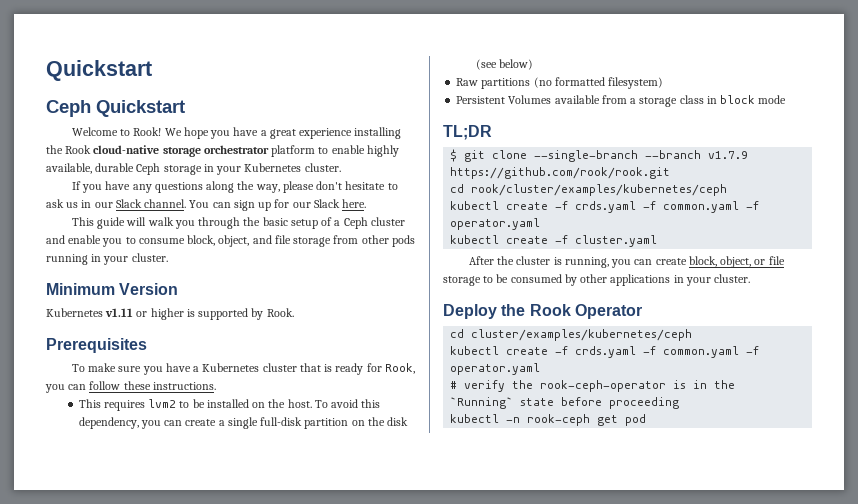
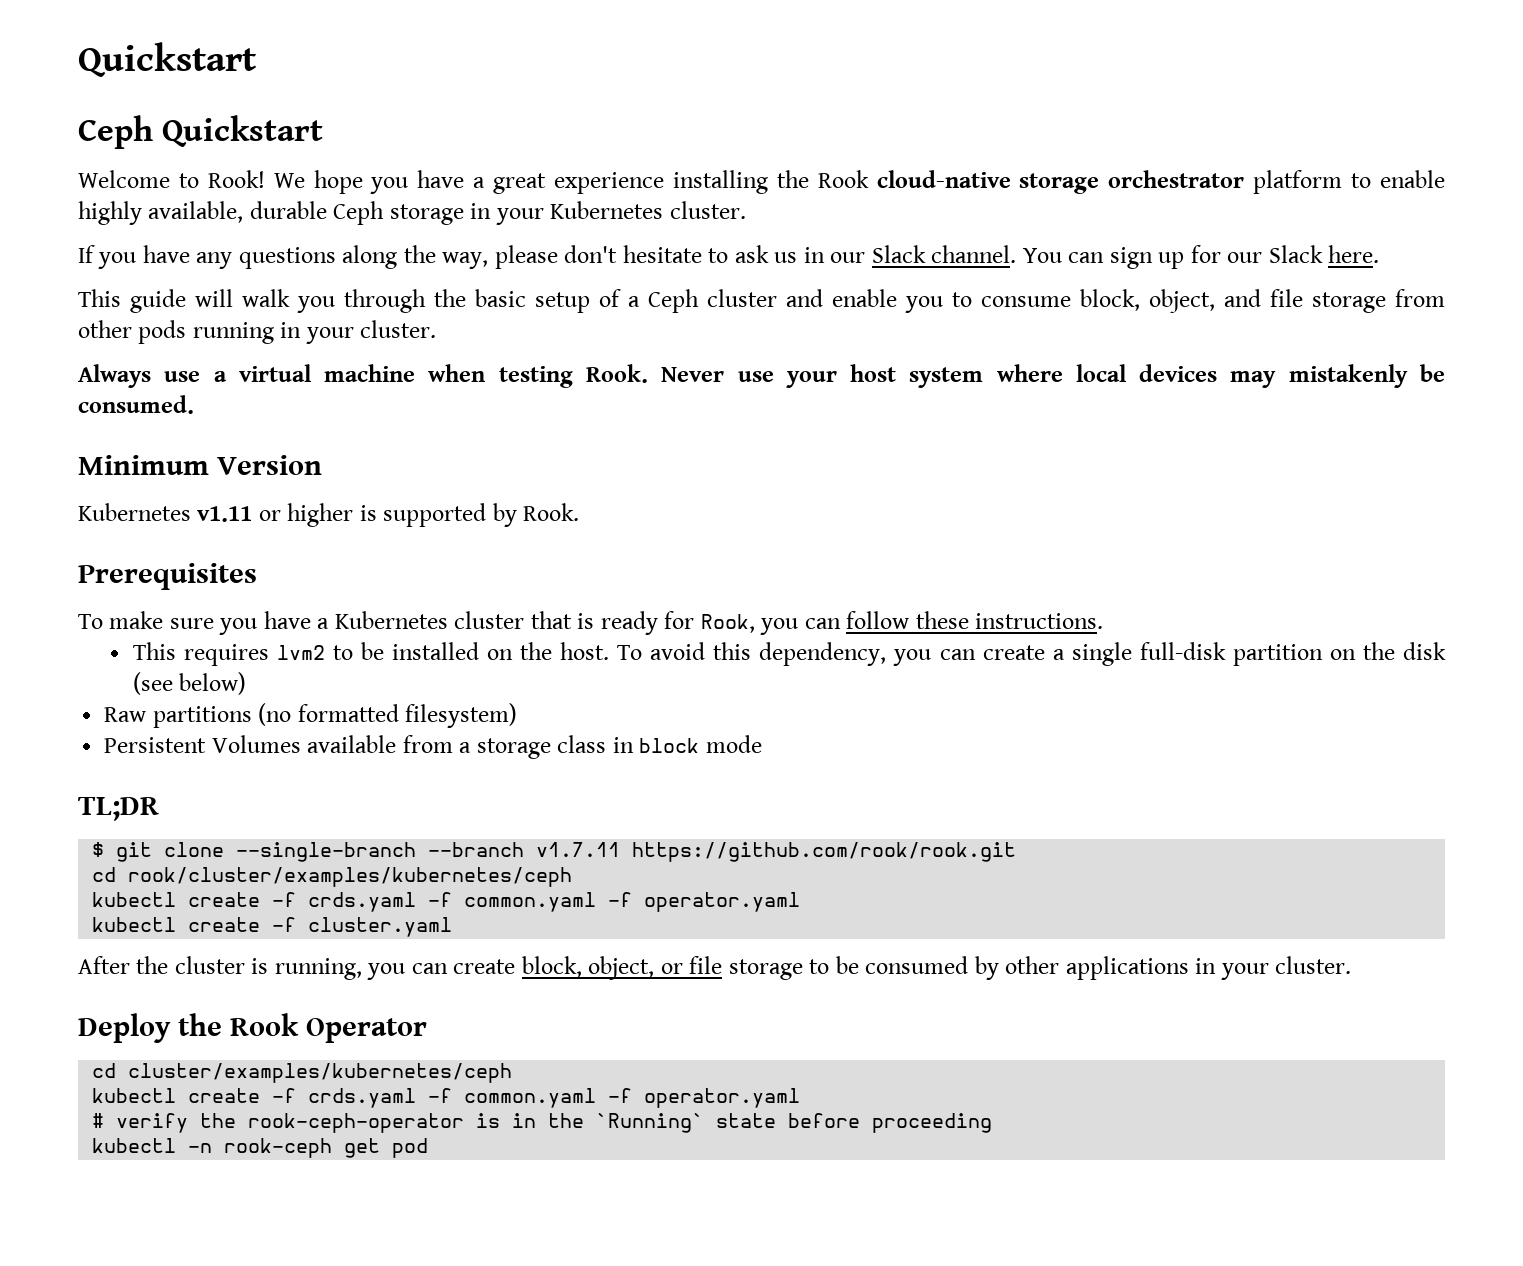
(168, 257) none -> [78,364,1446,388] [78,395,194,414] // Always use a virtual machine when testing Rook. Never use your host system where local devices may mistakenly be consumed.
[708,151,749,159] v1.7.9 -> [536,842,621,857] v1.7.11

